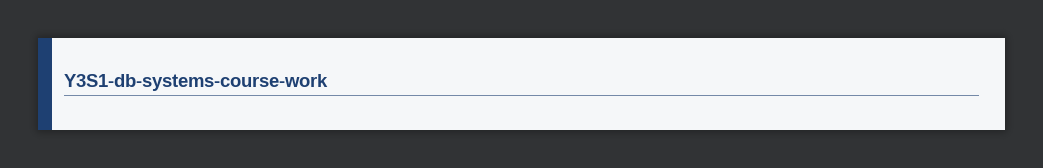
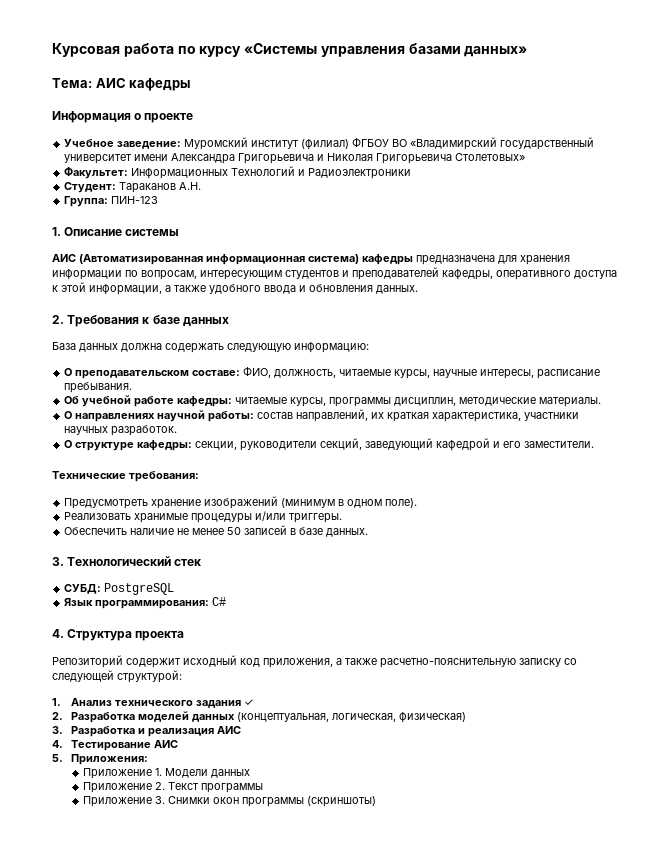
[64,74,328,91] Y3S1-db-systems-course-work -> [52,43,528,57] [52,78,191,91] [52,111,194,123] [64,137,595,150] [64,153,526,164] [64,166,412,179] [64,182,202,193] [64,196,159,207] [52,227,180,236] [52,254,570,265] [52,267,617,280] [52,282,418,295] [52,315,229,327] [52,342,369,353] [64,367,601,379] [64,382,133,393] [64,395,602,407] [64,409,580,422] [64,425,178,436] [64,438,595,451] [52,471,199,482] [64,496,418,509] [64,511,343,523] [64,525,369,537] [52,556,202,566] [64,583,175,595] [64,597,227,609] [52,629,185,641] [52,655,577,668] [52,670,182,683] [52,698,254,708] [52,711,466,723] [52,726,241,737] [52,740,178,751] [52,754,148,765] [82,768,250,779] [82,782,263,793] [82,796,376,807] Курсовая работа по курсу «Системы управления базами данных» // Тема: АИС кафедры // Информация о проекте // Учебное заведение: Муромский институт (филиал) ФГБОУ ВО «Владимирский государственный университет имени Александра Григорьевича и Николая Григорьевича Столетовых» // Факультет: Информационных Технологий и Радиоэлектроники // Студент: Тараканов А.Н. // Группа: ПИН-123 // 1. Описание системы // АИС (Автоматизированная информационная система) кафедры предназначена для хранения информации по вопросам, интересующим студентов и преподавателей кафедры, оперативного доступа к этой информации, а также удобного ввода и обновления данных. // 2. Требования к базе данных // База данных должна содержать следующую информацию: // О преподавательском составе: ФИО, должность, читаемые курсы, научные интересы, расписание пребывания. // Об учебной работе кафедры: читаемые курсы, программы дисциплин, методические материалы. // О направлениях научной работы: состав направлений, их краткая характеристика, участники научных разработок. // О структуре кафедры: секции, руководители секций, заведующий кафедрой и его заместители. // Технические требования: // Предусмотреть хранение изображений (минимум в одном поле). // Реализовать хранимые процедуры и/или триггеры. // Обеспечить наличие не менее 50 записей в базе данных. // 3. Технологический стек // СУБД: PostgreSQL // Язык программирования: С# // 4. Структура проекта // Репозиторий содержит исходный код приложения, а также расчетно-пояснительную записку со следующей структурой: // 1. Анализ технического задания ✓ // 2. Разработка моделей данных (концептуальная, логическая, физическая) // 3. Разработка и реализация АИС // 4. Тестирование АИС // 5. Приложения: // Приложение 1. Модели данных // Приложение 2. Текст программы // Приложение 3. Снимки окон программы (скриншоты)

